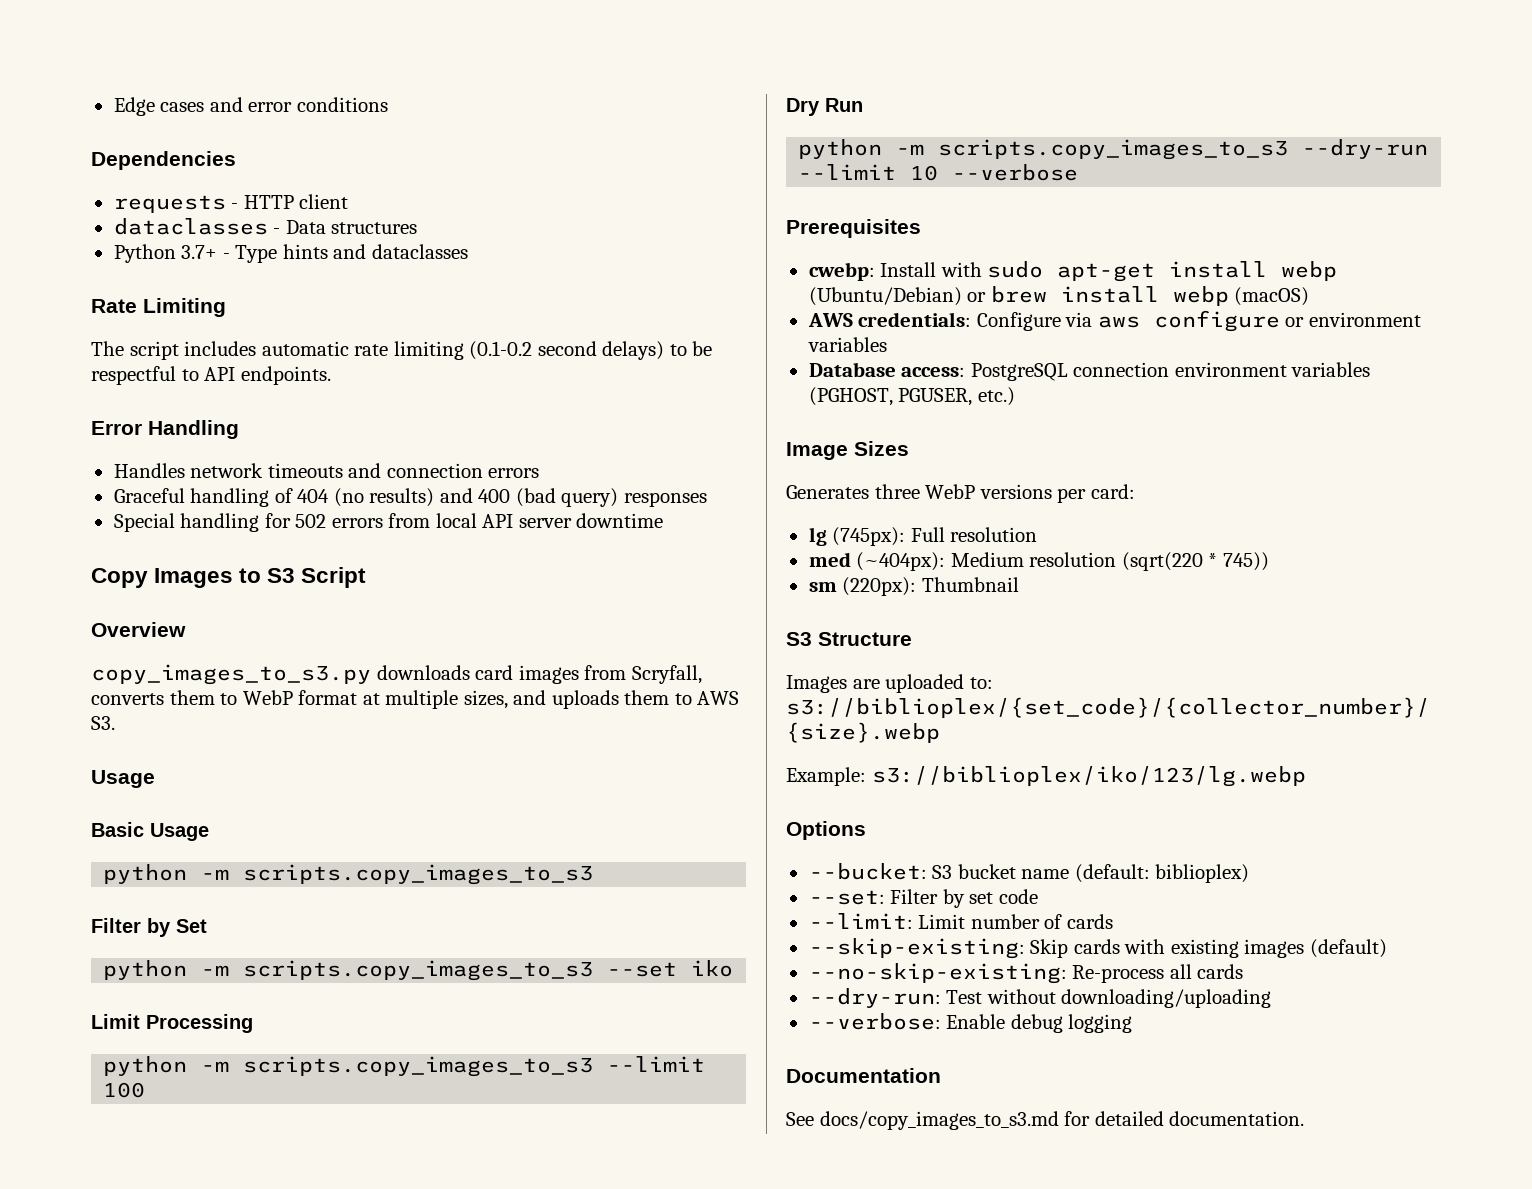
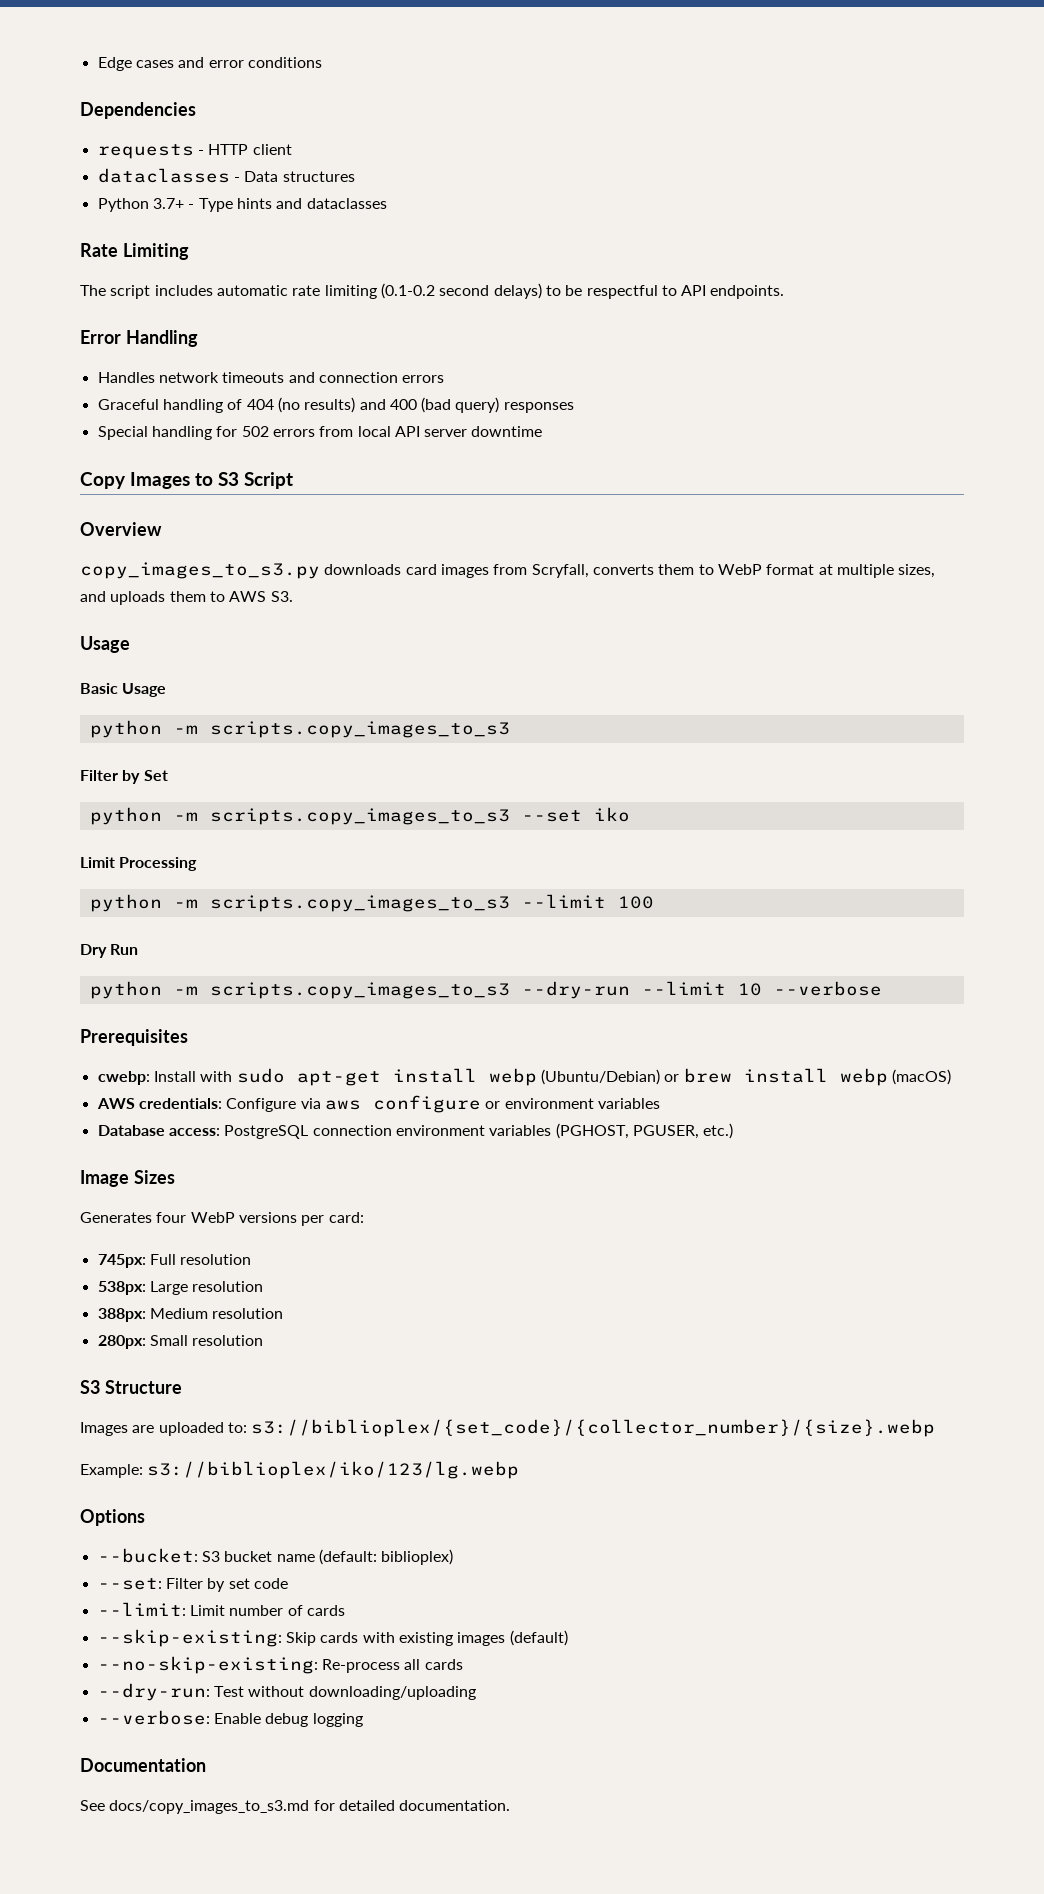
[874,484,920,499] three -> [156,1212,187,1223] four
[808,527,906,546] lg (745px): -> [97,1254,146,1268] 745px:
[808,552,1269,571] [808,577,1019,596] med (~404px): Medium resolution (sqrt(220 * 745)) // sm (220px): Thumbnail -> [97,1281,264,1295] [97,1308,284,1322] [97,1335,264,1349] 538px: Large resolution // 388px: Medium resolution // 280px: Small resolution

